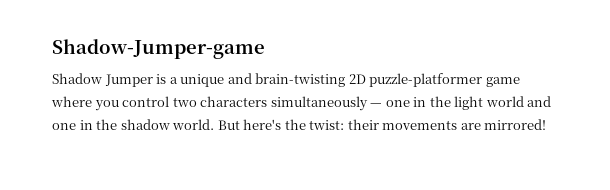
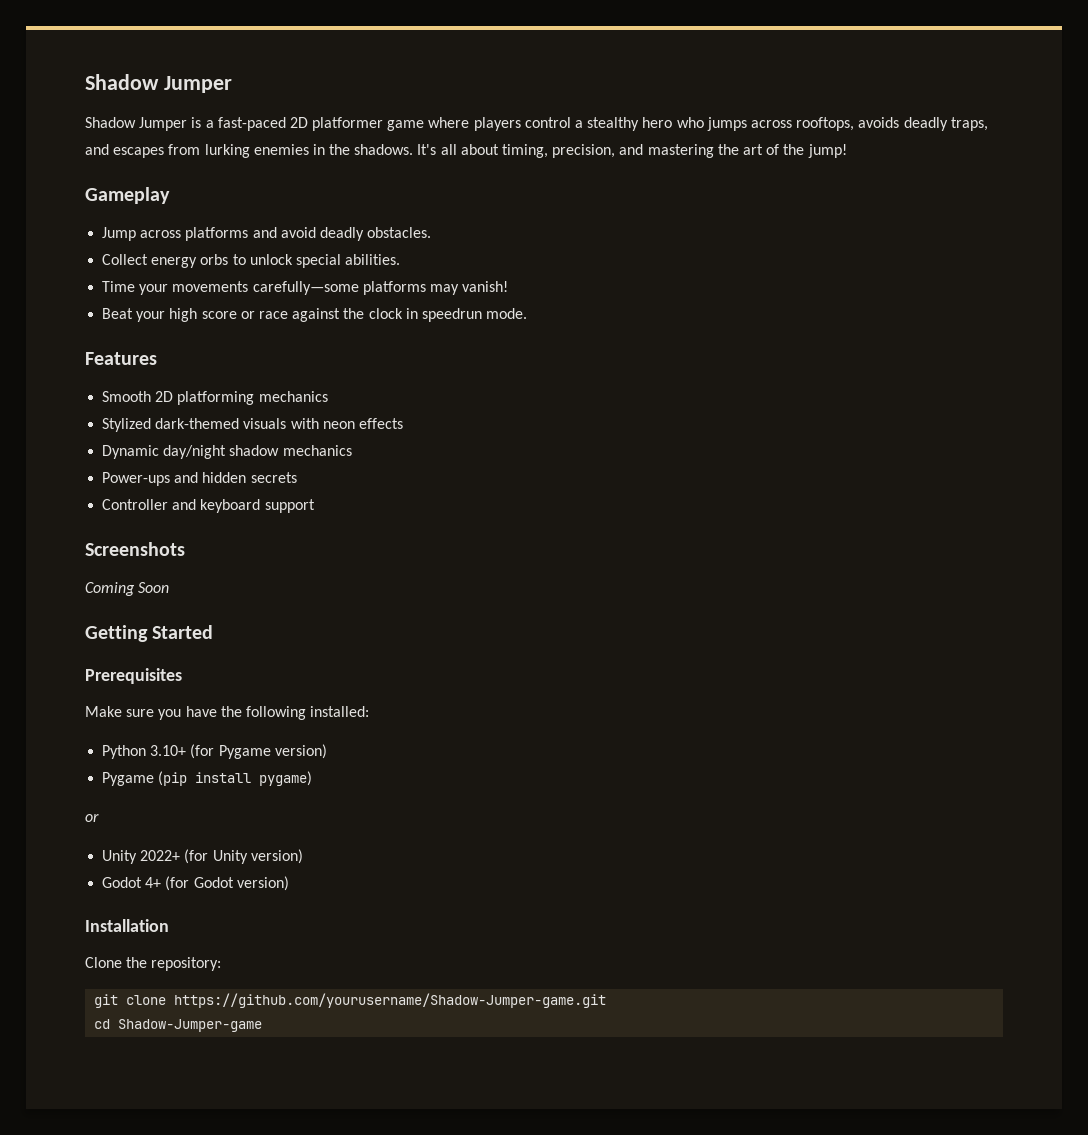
[52,39,265,59] Shadow-Jumper-game -> [85,74,232,93] Shadow Jumper
[180,73,520,87] [51,96,552,111] [52,119,547,130] unique and brain-twisting 2D puzzle-platformer game where you control two characters simultaneously — one in the light world and one in the shadow world. But here's the twist: their movements are mirrored! -> [217,117,988,131] [85,144,847,158] [85,187,170,204] [102,227,432,241] [102,254,401,268] [102,281,509,295] [102,308,528,322] [85,352,157,365] [102,391,328,405] [102,418,403,432] [102,445,352,459] [102,472,297,486] [102,499,315,513] [85,542,185,556] [85,582,170,596] [85,625,214,642] [85,668,182,684] [85,706,370,720] [102,744,327,759] [102,771,313,786] [85,814,99,822] [102,849,303,864] [102,876,289,891] [85,919,169,932] [85,957,222,971] [94,993,607,1008] [94,1019,263,1032] fast-paced 2D platformer game where players control a stealthy hero who jumps across rooftops, avoids deadly traps, and escapes from lurking enemies in the shadows. It's all about timing, precision, and mastering the art of the jump! // Gameplay // Jump across platforms and avoid deadly obstacles. // Collect energy orbs to unlock special abilities. // Time your movements carefully—some platforms may vanish! // Beat your high score or race against the clock in speedrun mode. // Features // Smooth 2D platforming mechanics // Stylized dark-themed visuals with neon effects // Dynamic day/night shadow mechanics // Power-ups and hidden secrets // Controller and keyboard support // Screenshots // Coming Soon // Getting Started // Prerequisites // Make sure you have the following installed: // Python 3.10+ (for Pygame version) // Pygame (pip install pygame) // or // Unity 2022+ (for Unity version) // Godot 4+ (for Godot version) // Installation // Clone the repository: // git clone https://github.com/yourusername/Shadow-Jumper-game.git // cd Shadow-Jumper-game

